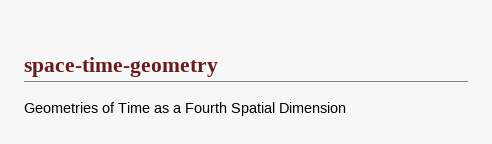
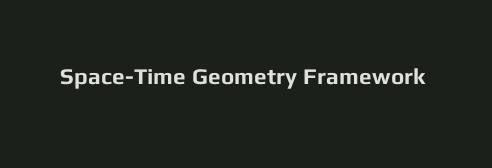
[24,57,218,77] [24,102,346,116] space-time-geometry // Geometries of Time as a Fourth Spatial Dimension -> [60,68,427,89] Space-Time Geometry Framework

